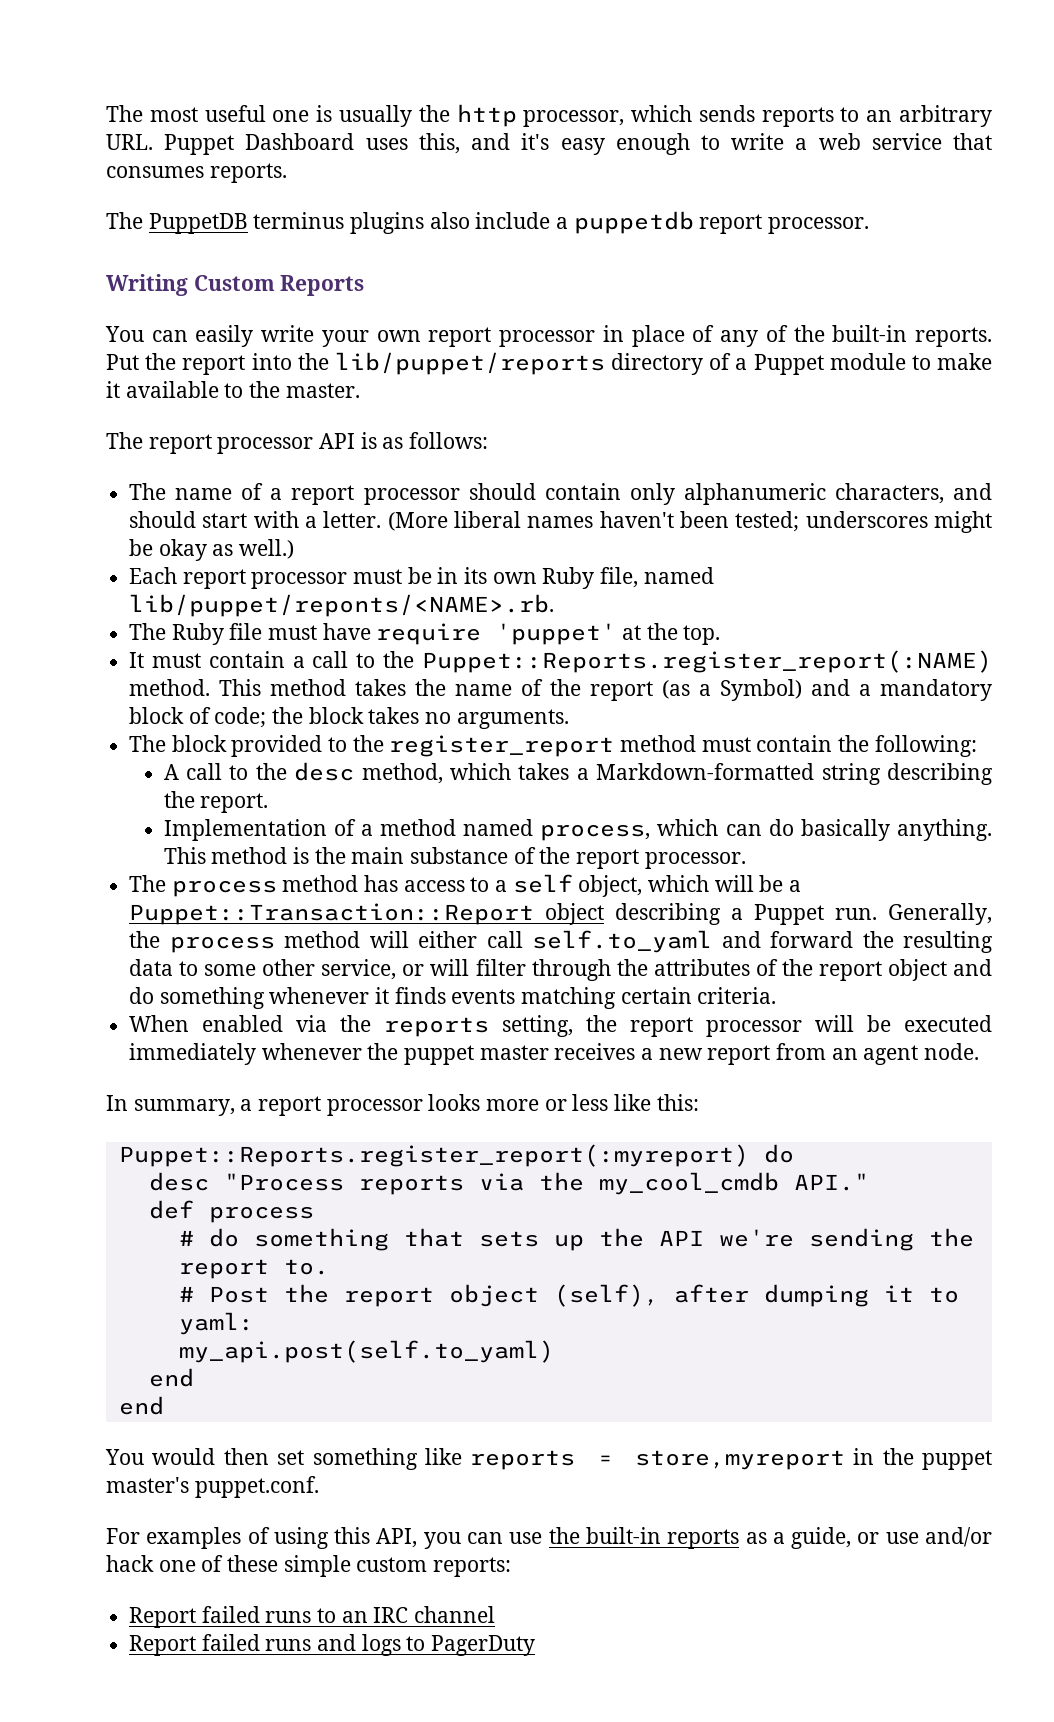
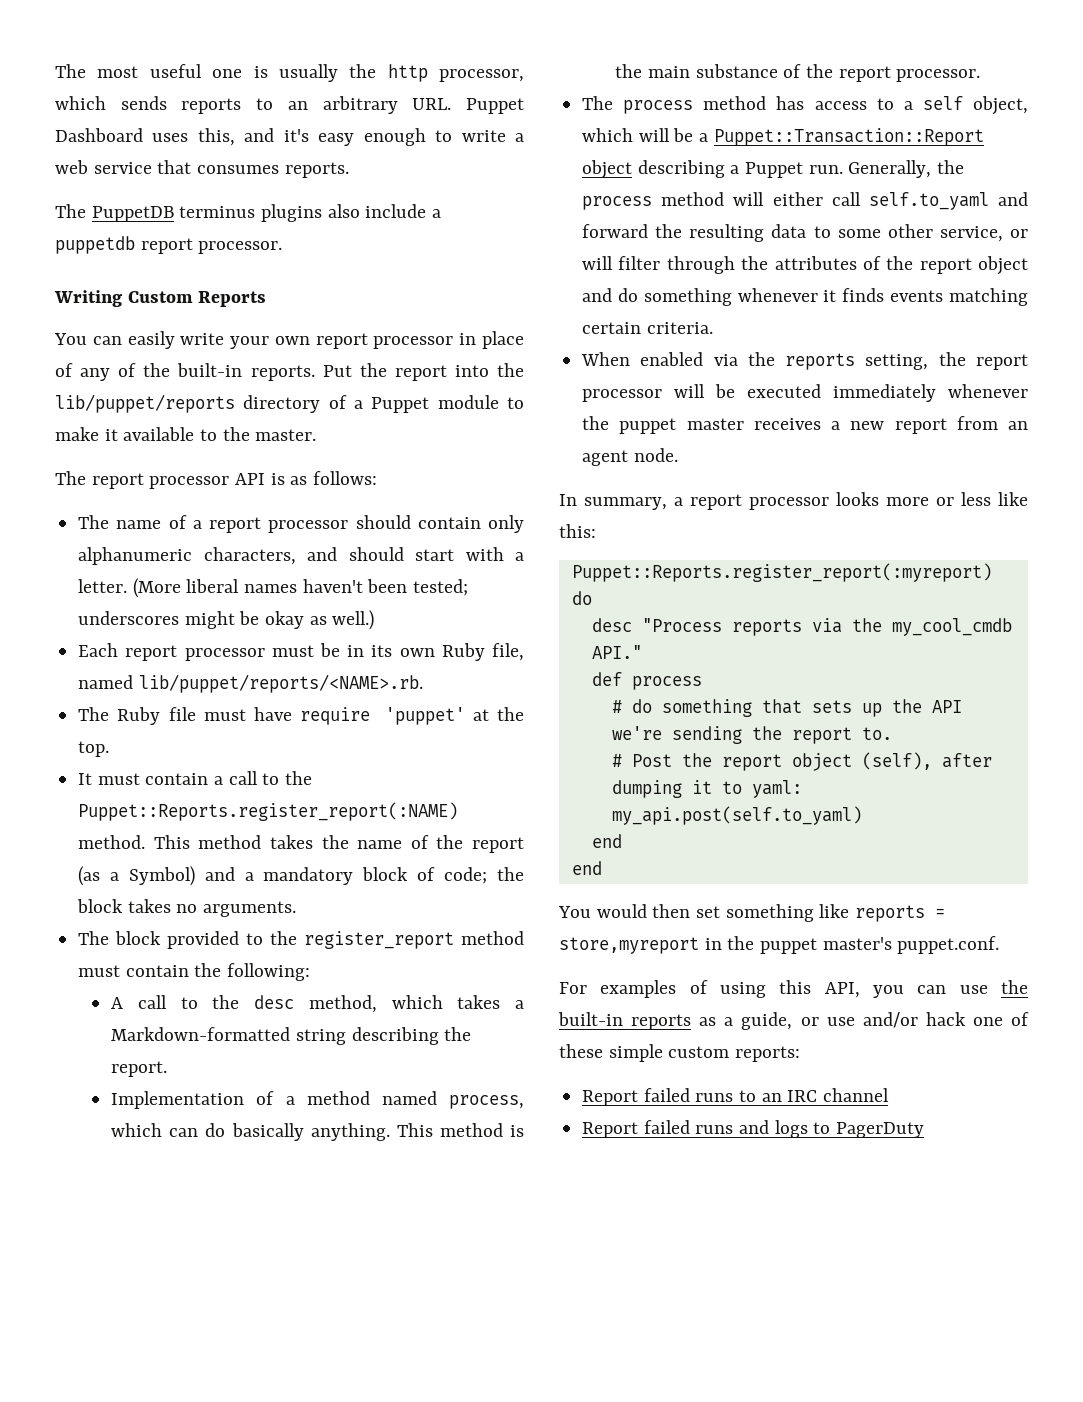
[129,594,555,617] lib/puppet/reponts/<NAME>.rb. -> [138,674,423,693] lib/puppet/reports/<NAME>.rb.

